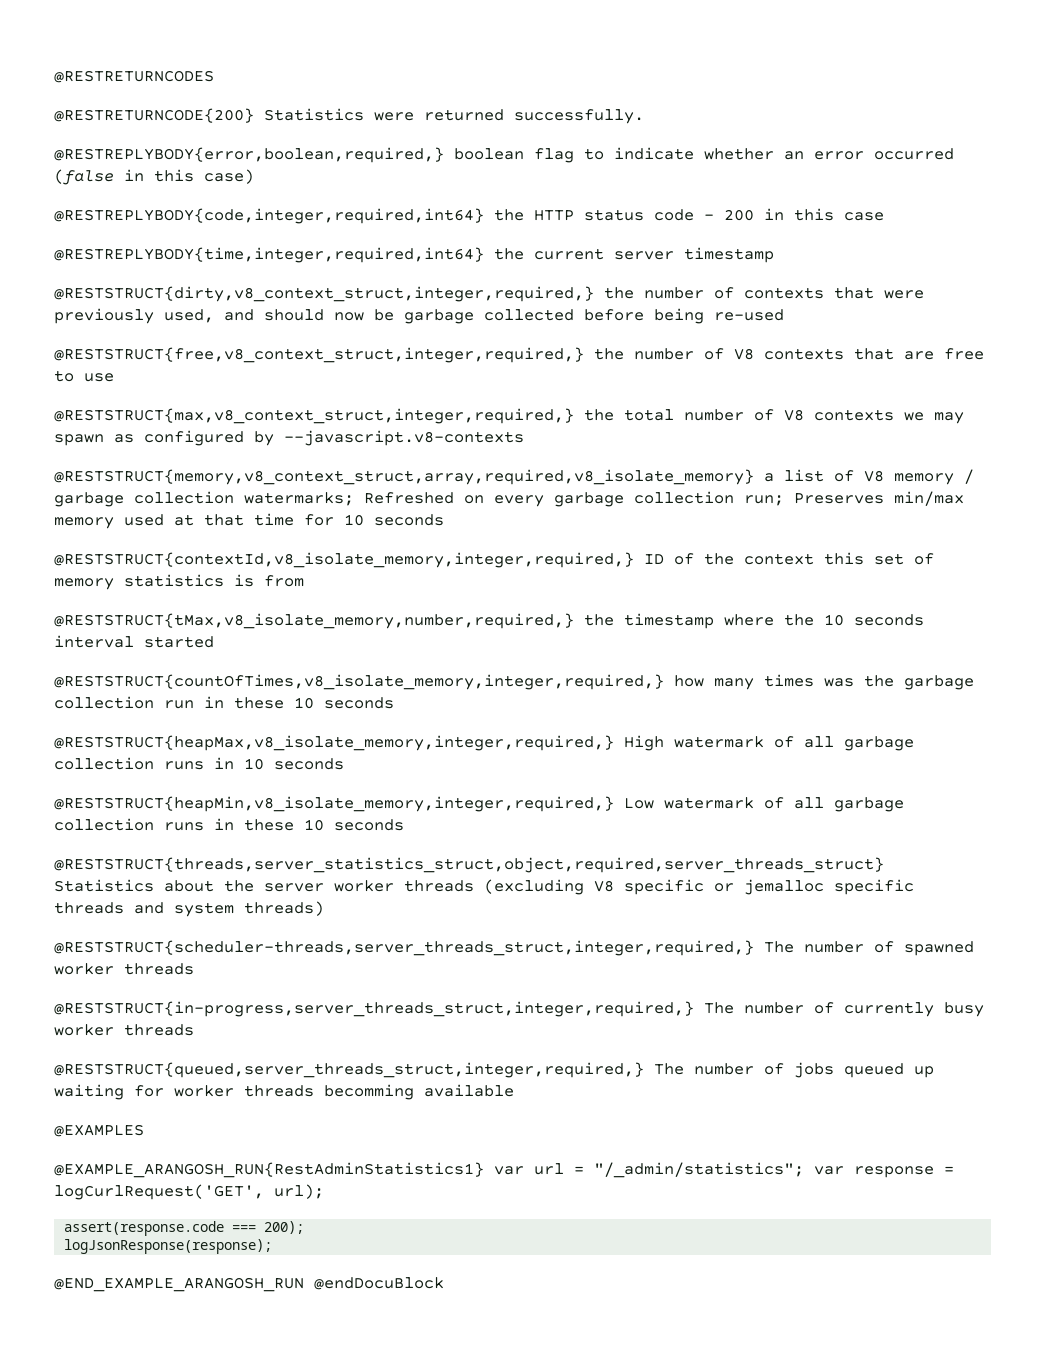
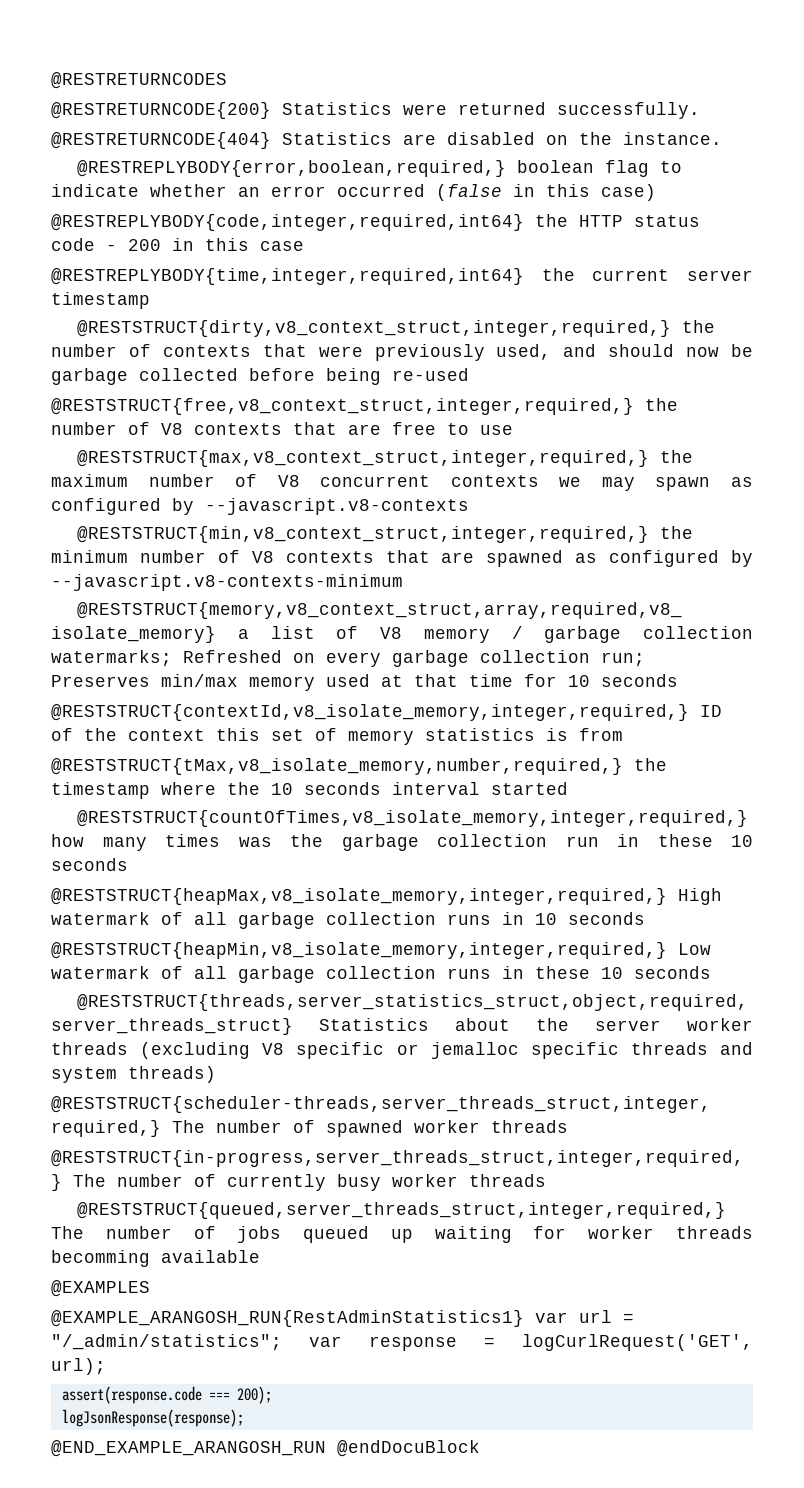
(644, 116) none -> [51,132,722,149] // @RESTRETURNCODE{404} Statistics are disabled on the instance.
[624,409,804,421] total number of V8 -> [51,474,431,487] maximum number of V8 concurrent
(524, 438) none -> [76,526,693,543] [51,550,753,567] [51,574,403,591] // @RESTSTRUCT{min,v8_context_struct,integer,required,} the minimum number of V8 contexts that are spawned as configured by --javascript.v8-contexts-minimum

